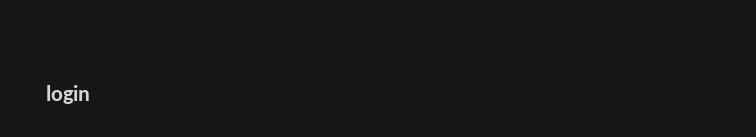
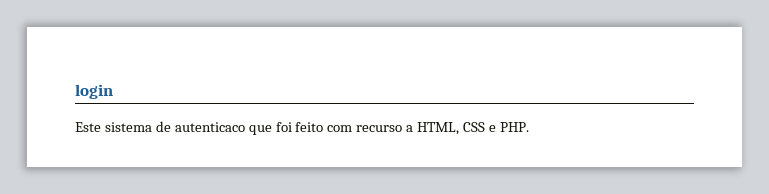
(90, 94) none -> [75,121,529,135] // Este sistema de autenticaco que foi feito com recurso a HTML, CSS e PHP.

